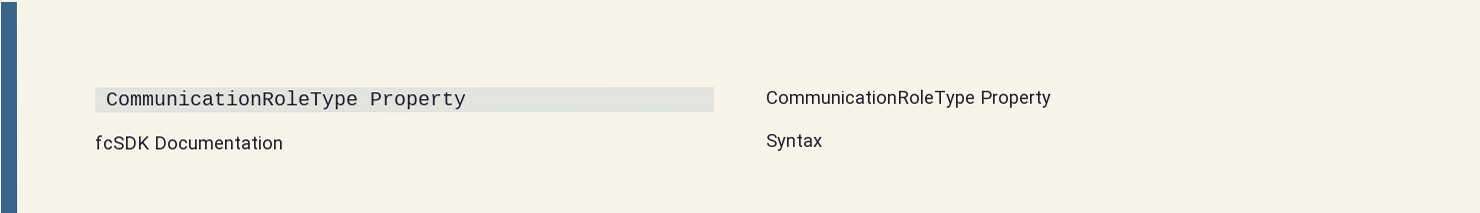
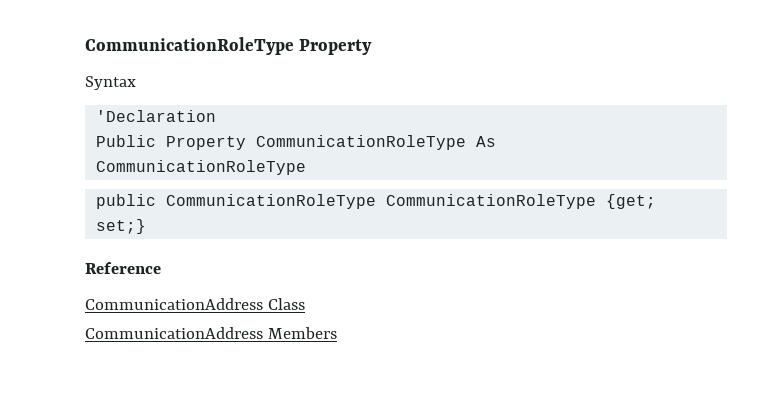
[105,90,468,110] [95,134,284,150] [765,89,1052,108] [766,133,823,151] CommunicationRoleType Property // fcSDK Documentation // CommunicationRoleType Property // Syntax -> [85,37,373,55] [85,76,136,90] [96,110,217,122] [96,135,497,150] [96,160,307,175] [96,194,657,209] [96,219,147,234] [85,262,161,274] [85,298,305,310] [85,327,337,339] CommunicationRoleType Property // Syntax // 'Declaration // Public Property CommunicationRoleType As CommunicationRoleType // public CommunicationRoleType CommunicationRoleType {get; set;} // Reference // CommunicationAddress Class // CommunicationAddress Members

